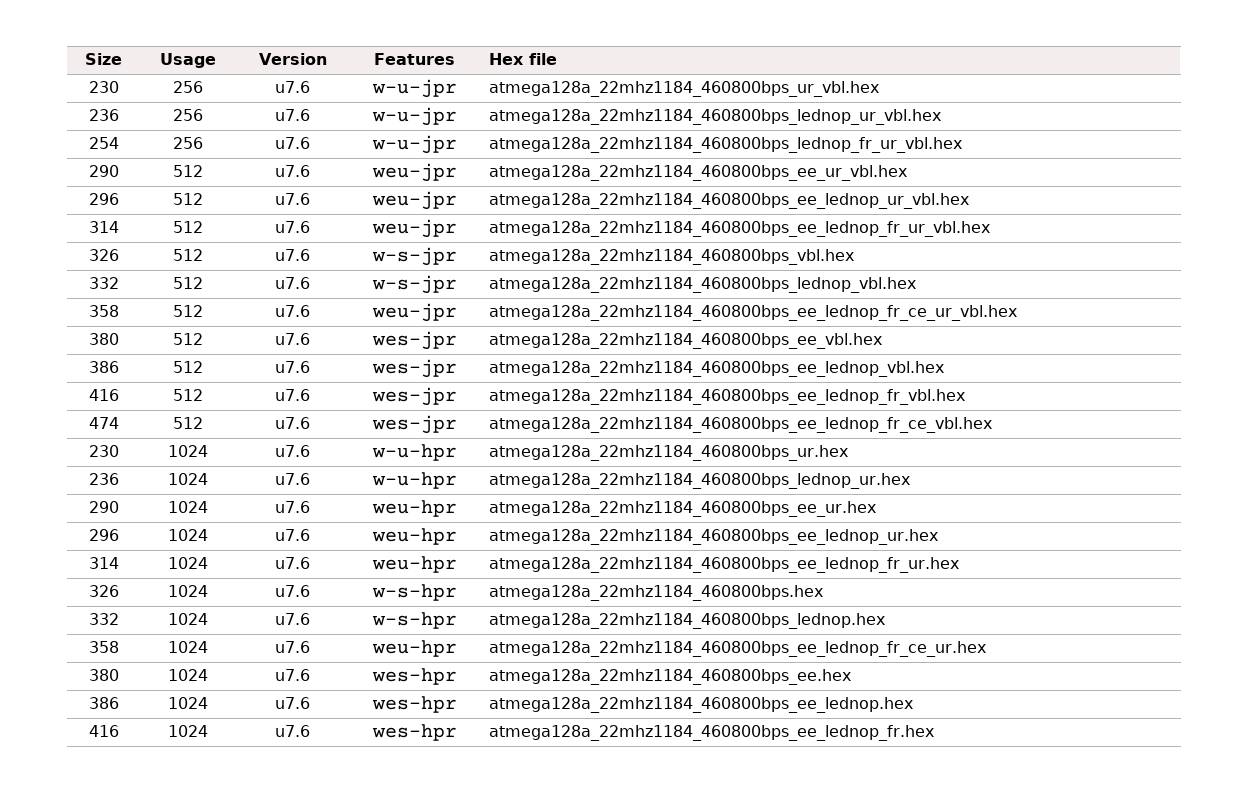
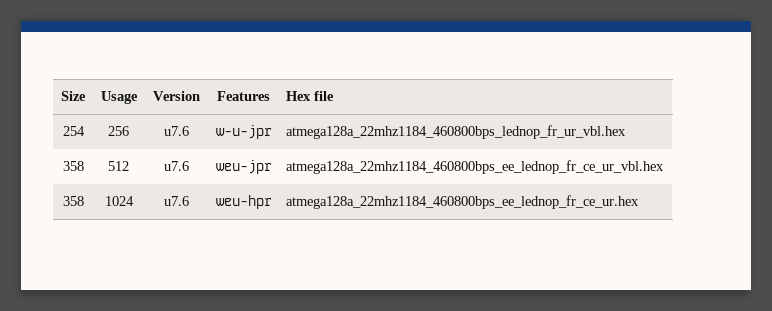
[88,81,119,93] [173,81,203,93] [275,81,310,93] [371,79,457,98] [489,81,880,97] [88,109,119,121] [173,109,203,121] [275,109,310,121] [371,107,457,126] [489,109,942,125] // 230 | 256 | u7.6 | w-u-jpr | atmega128a_22mhz1184_460800bps_ur_vbl.hex // 236 | 256 | u7.6 | w-u-jpr | atmega128a_22mhz1184_460800bps_lednop_ur_vbl.hex -> (335, 96) none
[88,165,119,177] [173,165,203,177] [275,165,310,177] [371,163,457,182] [489,165,908,181] [88,193,119,205] [173,193,203,205] [275,193,310,205] [371,191,457,210] [489,193,970,209] [88,221,119,233] [173,221,203,233] [275,221,310,233] [371,219,457,238] [489,221,991,237] [88,249,119,261] [173,249,203,261] [275,249,310,261] [371,247,457,266] [489,249,855,265] [88,277,119,289] [173,277,203,289] [275,277,310,289] [371,275,457,294] [489,277,917,293] // 290 | 512 | u7.6 | weu-jpr | atmega128a_22mhz1184_460800bps_ee_ur_vbl.hex // 296 | 512 | u7.6 | weu-jpr | atmega128a_22mhz1184_460800bps_ee_lednop_ur_vbl.hex // 314 | 512 | u7.6 | weu-jpr | atmega128a_22mhz1184_460800bps_ee_lednop_fr_ur_vbl.hex // 326 | 512 | u7.6 | w-s-jpr | atmega128a_22mhz1184_460800bps_vbl.hex // 332 | 512 | u7.6 | w-s-jpr | atmega128a_22mhz1184_460800bps_lednop_vbl.hex -> (627, 132) none
[88,333,119,345] [173,333,203,345] [275,333,310,345] [371,331,457,350] [489,333,883,349] [88,361,119,373] [173,361,203,373] [275,361,310,373] [371,359,457,378] [489,361,945,377] [88,389,119,401] [173,389,203,401] [275,389,310,401] [371,387,457,406] [489,389,966,405] [88,417,119,429] [173,417,203,429] [275,417,310,429] [371,415,457,434] [489,417,993,433] [88,445,119,457] [168,445,208,457] [275,445,310,457] [371,444,457,461] [489,445,849,461] [88,473,119,485] [168,473,208,485] [275,473,310,485] [371,472,457,489] [489,473,911,489] [88,501,119,513] [168,501,208,513] [275,501,310,513] [371,500,457,517] [489,501,877,517] [88,529,119,541] [168,529,208,541] [275,529,310,541] [371,528,457,545] [489,529,939,545] [88,557,119,569] [168,557,208,569] [275,557,310,569] [371,556,457,573] [489,557,960,573] [88,585,119,597] [168,585,208,597] [275,585,310,597] [371,584,457,601] [489,585,824,601] [88,613,119,625] [168,613,208,625] [275,613,310,625] [371,612,457,629] [489,613,886,629] // 380 | 512 | u7.6 | wes-jpr | atmega128a_22mhz1184_460800bps_ee_vbl.hex // 386 | 512 | u7.6 | wes-jpr | atmega128a_22mhz1184_460800bps_ee_lednop_vbl.hex // 416 | 512 | u7.6 | wes-jpr | atmega128a_22mhz1184_460800bps_ee_lednop_fr_vbl.hex // 474 | 512 | u7.6 | wes-jpr | atmega128a_22mhz1184_460800bps_ee_lednop_fr_ce_vbl.hex // 230 | 1024 | u7.6 | w-u-hpr | atmega128a_22mhz1184_460800bps_ur.hex // 236 | 1024 | u7.6 | w-u-hpr | atmega128a_22mhz1184_460800bps_lednop_ur.hex // 290 | 1024 | u7.6 | weu-hpr | atmega128a_22mhz1184_460800bps_ee_ur.hex // 296 | 1024 | u7.6 | weu-hpr | atmega128a_22mhz1184_460800bps_ee_lednop_ur.hex // 314 | 1024 | u7.6 | weu-hpr | atmega128a_22mhz1184_460800bps_ee_lednop_fr_ur.hex // 326 | 1024 | u7.6 | w-s-hpr | atmega128a_22mhz1184_460800bps.hex // 332 | 1024 | u7.6 | w-s-hpr | atmega128a_22mhz1184_460800bps_lednop.hex -> (665, 167) none
[88,669,119,681] [168,669,208,681] [275,669,310,681] [371,668,457,685] [489,669,852,685] [88,697,119,709] [168,697,208,709] [275,697,310,709] [371,696,457,713] [489,697,914,713] [88,725,119,737] [168,725,208,737] [275,725,310,737] [371,724,457,741] [489,725,935,741] // 380 | 1024 | u7.6 | wes-hpr | atmega128a_22mhz1184_460800bps_ee.hex // 386 | 1024 | u7.6 | wes-hpr | atmega128a_22mhz1184_460800bps_ee_lednop.hex // 416 | 1024 | u7.6 | wes-hpr | atmega128a_22mhz1184_460800bps_ee_lednop_fr.hex -> (640, 202) none

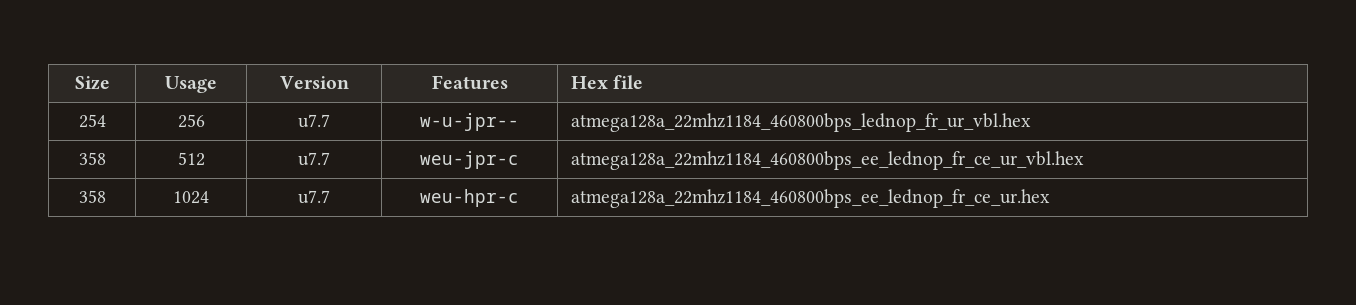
[163,126,189,136] [215,125,272,139] u7.6 | w-u-jpr -> [298,114,330,128] [420,113,519,131] u7.7 | w-u-jpr--
[163,161,189,171] [215,160,272,174] u7.6 | weu-jpr -> [298,152,330,166] [420,151,519,169] u7.7 | weu-jpr-c
[163,196,189,206] [215,195,272,209] u7.6 | weu-hpr -> [298,190,330,204] [420,189,519,207] u7.7 | weu-hpr-c

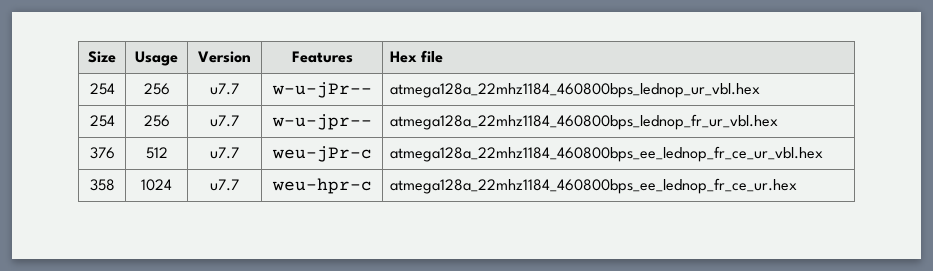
(643, 82) none -> [89,83,115,95] [143,83,170,95] [210,83,239,95] [271,82,372,98] [389,83,760,98] // 254 | 256 | u7.7 | w-u-jPr-- | atmega128a_22mhz1184_460800bps_lednop_ur_vbl.hex
[78,152,106,165] 358 -> [89,147,115,159] 376
[420,151,519,169] weu-jpr-c -> [271,146,372,162] weu-jPr-c

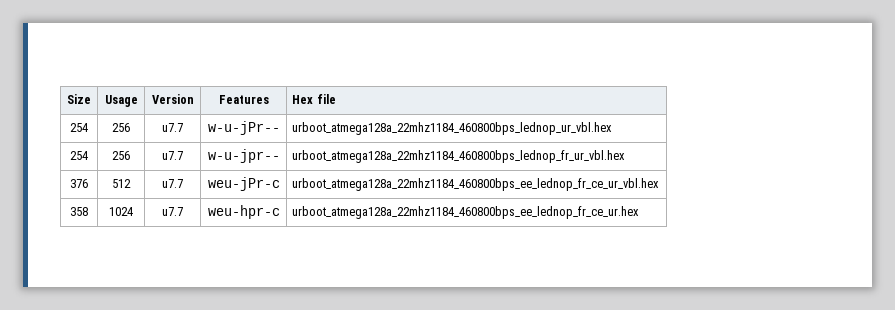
[389,83,760,98] atmega128a_22mhz1184_460800bps_lednop_ur_vbl.hex -> [292,122,613,135] urboot_atmega128a_22mhz1184_460800bps_lednop_ur_vbl.hex
[389,114,778,130] atmega128a_22mhz1184_460800bps_lednop_fr_ur_vbl.hex -> [292,150,626,163] urboot_atmega128a_22mhz1184_460800bps_lednop_fr_ur_vbl.hex
[389,146,823,162] atmega128a_22mhz1184_460800bps_ee_lednop_fr_ce_ur_vbl.hex -> [292,178,660,191] urboot_atmega128a_22mhz1184_460800bps_ee_lednop_fr_ce_ur_vbl.hex
[389,178,797,194] atmega128a_22mhz1184_460800bps_ee_lednop_fr_ce_ur.hex -> [292,206,640,219] urboot_atmega128a_22mhz1184_460800bps_ee_lednop_fr_ce_ur.hex

